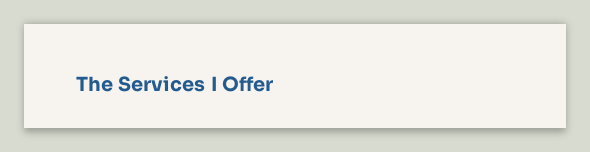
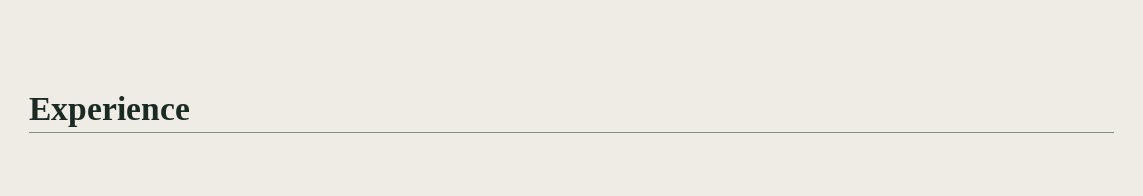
[76,76,273,92] The Services I Offer -> [29,96,190,127] Experience

